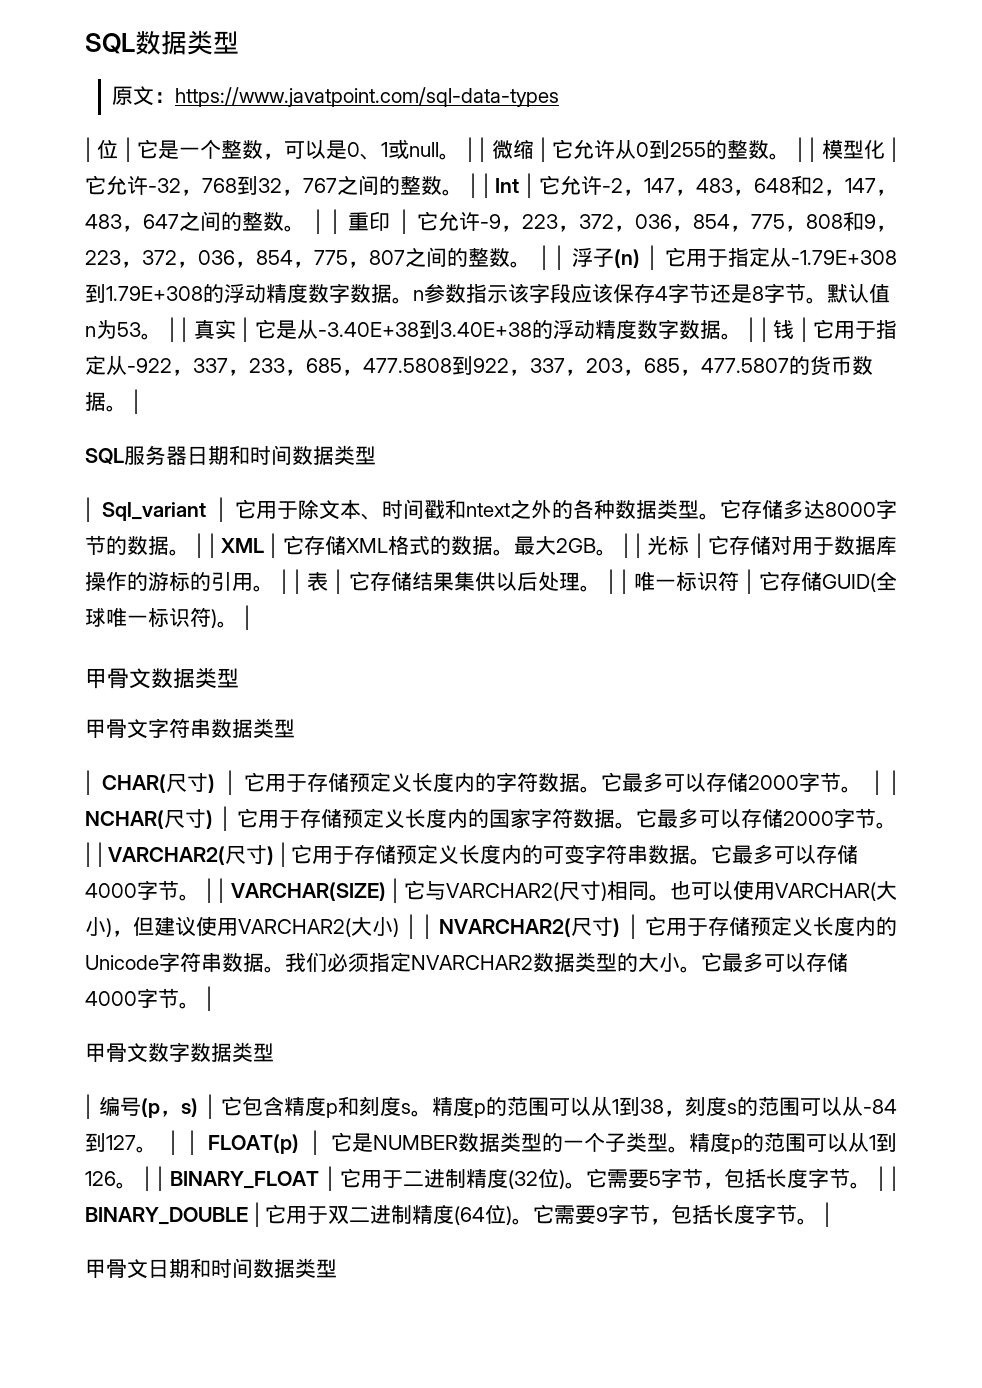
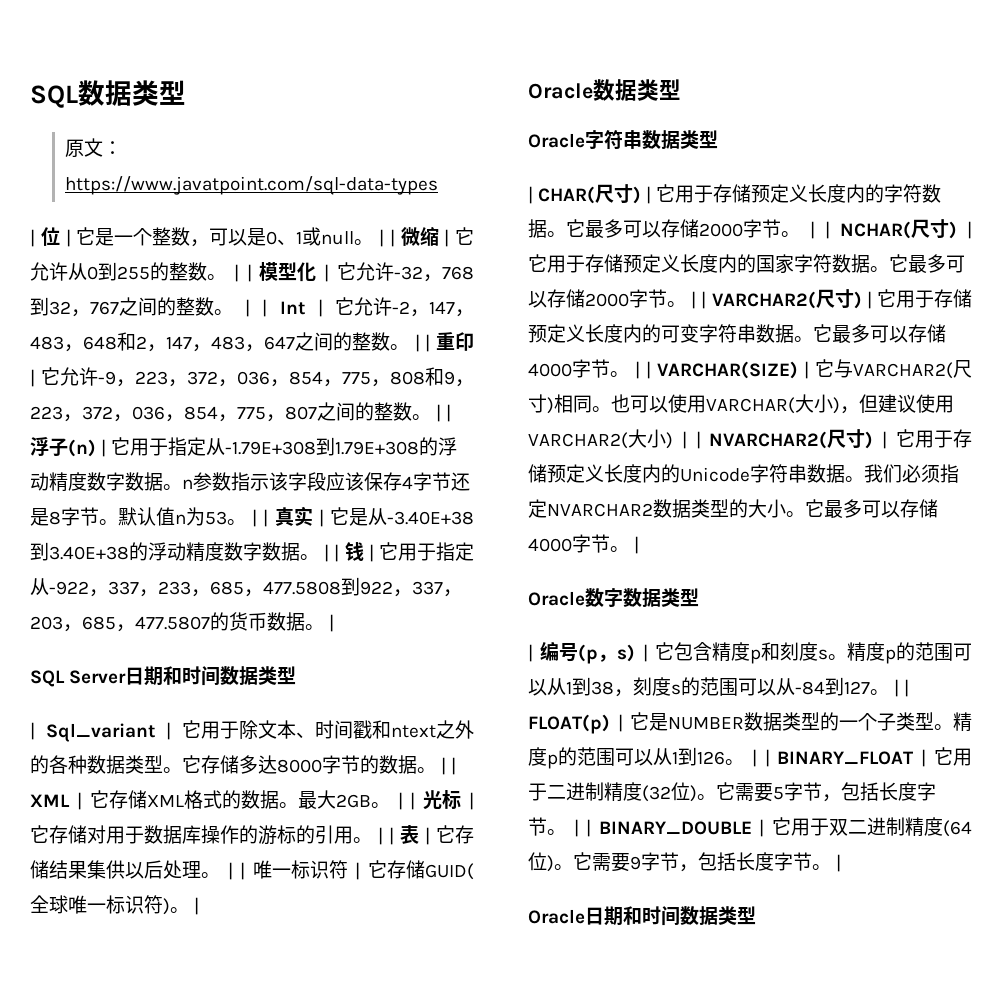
[124,445,187,465] 服务器 -> [69,670,127,684] Server
[85,668,239,689] [85,719,148,739] 甲骨文数据类型 // 甲骨文 -> [528,79,681,101] [528,133,585,148] Oracle数据类型 // Oracle
[85,1043,148,1063] 甲骨文 -> [528,591,585,606] Oracle
[85,1259,148,1279] 甲骨文 -> [528,909,585,924] Oracle

